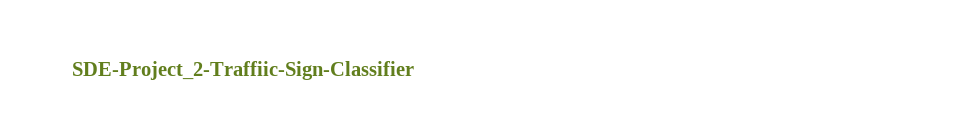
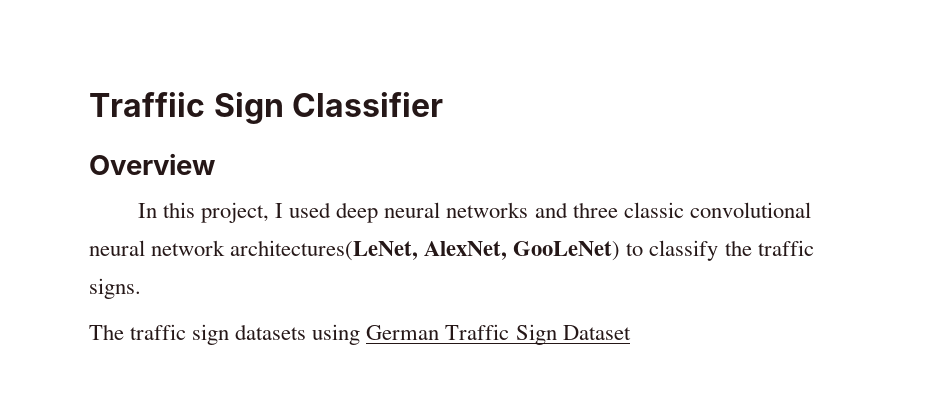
[72,61,414,80] SDE-Project_2-Traffiic-Sign-Classifier -> [89,92,444,124] [89,153,215,175] [137,202,811,223] [89,240,814,261] [89,278,141,299] [89,324,631,345] Traffiic Sign Classifier // Overview // In this project, I used deep neural networks and three classic convolutional neural network architectures(LeNet, AlexNet, GooLeNet) to classify the traffic signs. // The traffic sign datasets using German Traffic Sign Dataset

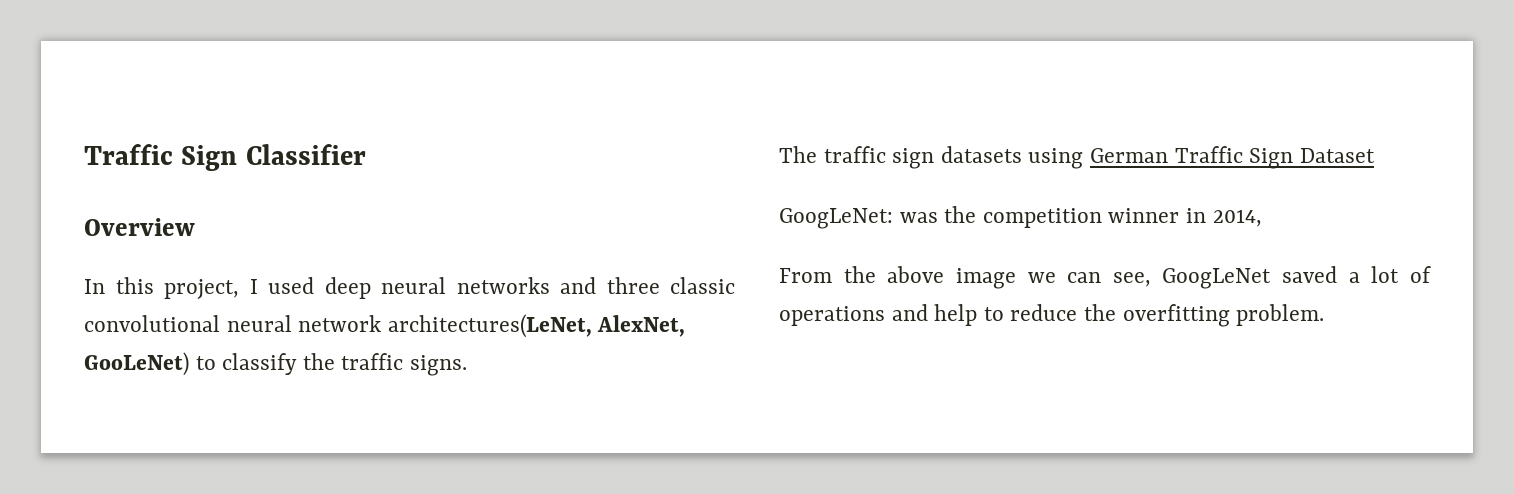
[89,92,205,117] Traffiic -> [84,144,173,165] Traffic
(631, 332) none -> [779,206,1262,229] [779,266,1431,289] [779,304,1325,327] // GoogLeNet: was the competition winner in 2014, // From the above image we can see, GoogLeNet saved a lot of operations and help to reduce the overfitting problem.

